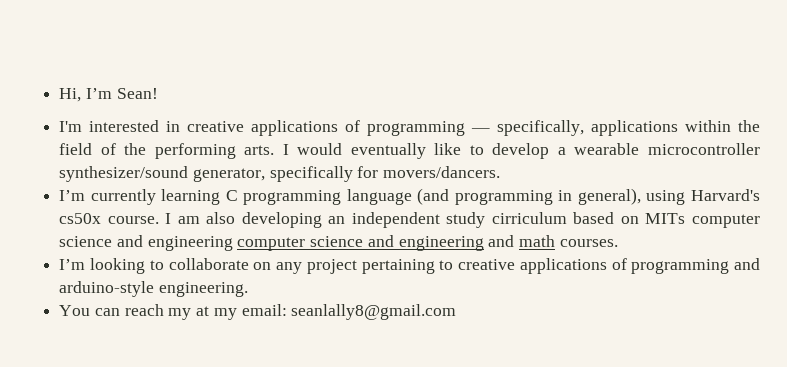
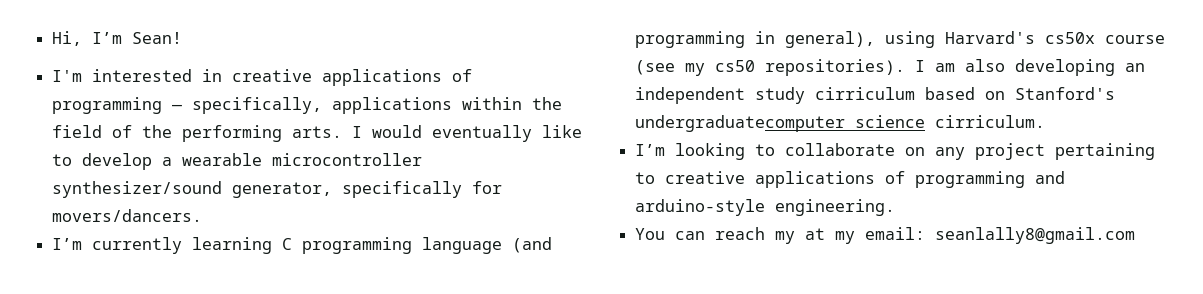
[107,216,159,224] course. -> [1105,35,1166,44] [635,59,906,76] course (see my cs50 repositories).
[645,213,760,228] [59,235,618,251] MITs computer science and engineering computer science and engineering and math courses. -> [1015,87,1116,100] [635,115,1046,132] Stanford's undergraduatecomputer science cirriculum.

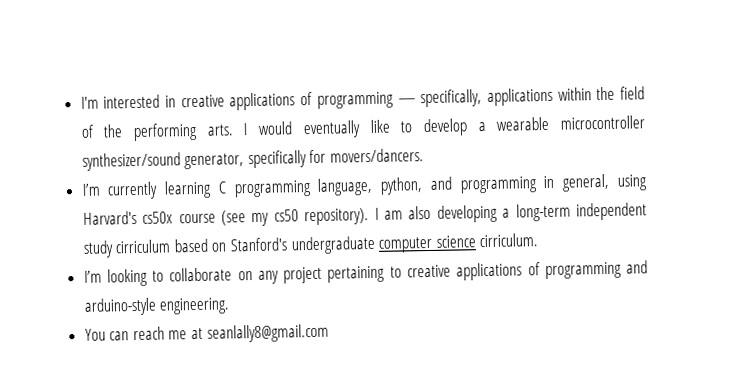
[52,31,183,46] Hi, I’m Sean! // -> (80, 102) none
[422,237,553,254] language (and -> [317,176,452,196] language, python, and
[785,31,876,48] general), -> [562,173,610,192] general,
[765,59,906,76] repositories). -> [304,208,370,226] repository).
[1125,63,1146,72] an -> [502,203,571,222] a long-term
[635,115,846,132] undergraduatecomputer -> [290,235,434,255] undergraduate computer
[775,227,926,244] my at my email: -> [168,327,204,340] me at

